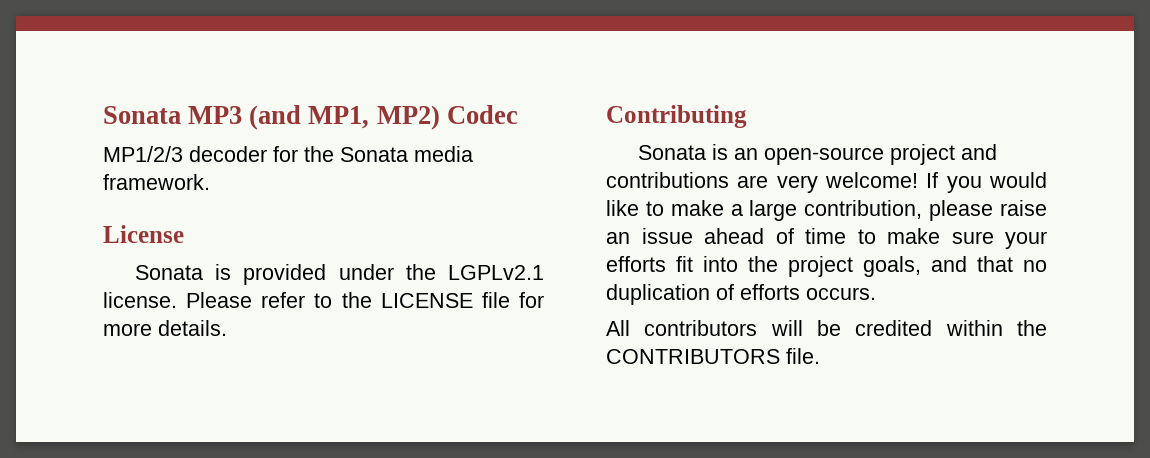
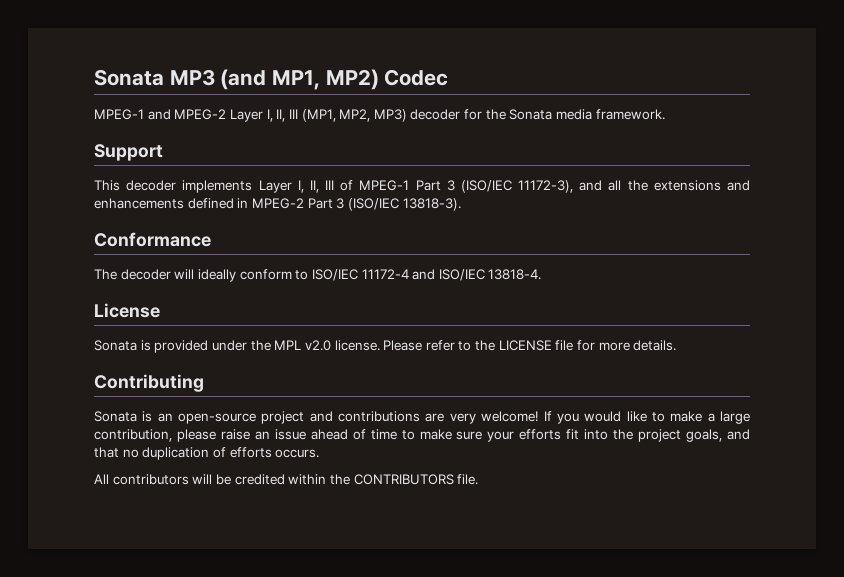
[103,146,183,162] MP1/2/3 -> [94,109,407,122] MPEG-1 and MPEG-2 Layer I, II, III (MP1, MP2, MP3)
(210, 182) none -> [94,144,163,161] [94,180,750,193] [94,198,461,211] [94,232,211,247] [94,269,542,282] // Support // This decoder implements Layer I, II, III of MPEG-1 Part 3 (ISO/IEC 11172-3), and all the extensions and enhancements defined in MPEG-2 Part 3 (ISO/IEC 13818-3). // Conformance // The decoder will ideally conform to ISO/IEC 11172-4 and ISO/IEC 13818-4.
[447,265,544,280] LGPLv2.1 -> [274,340,331,351] MPL v2.0

